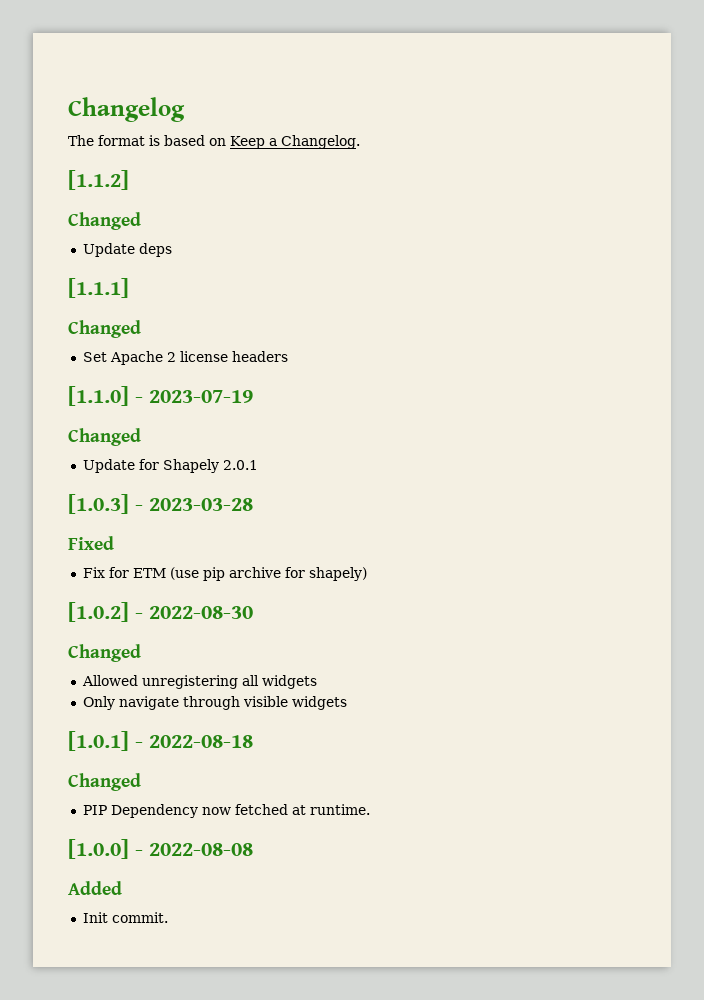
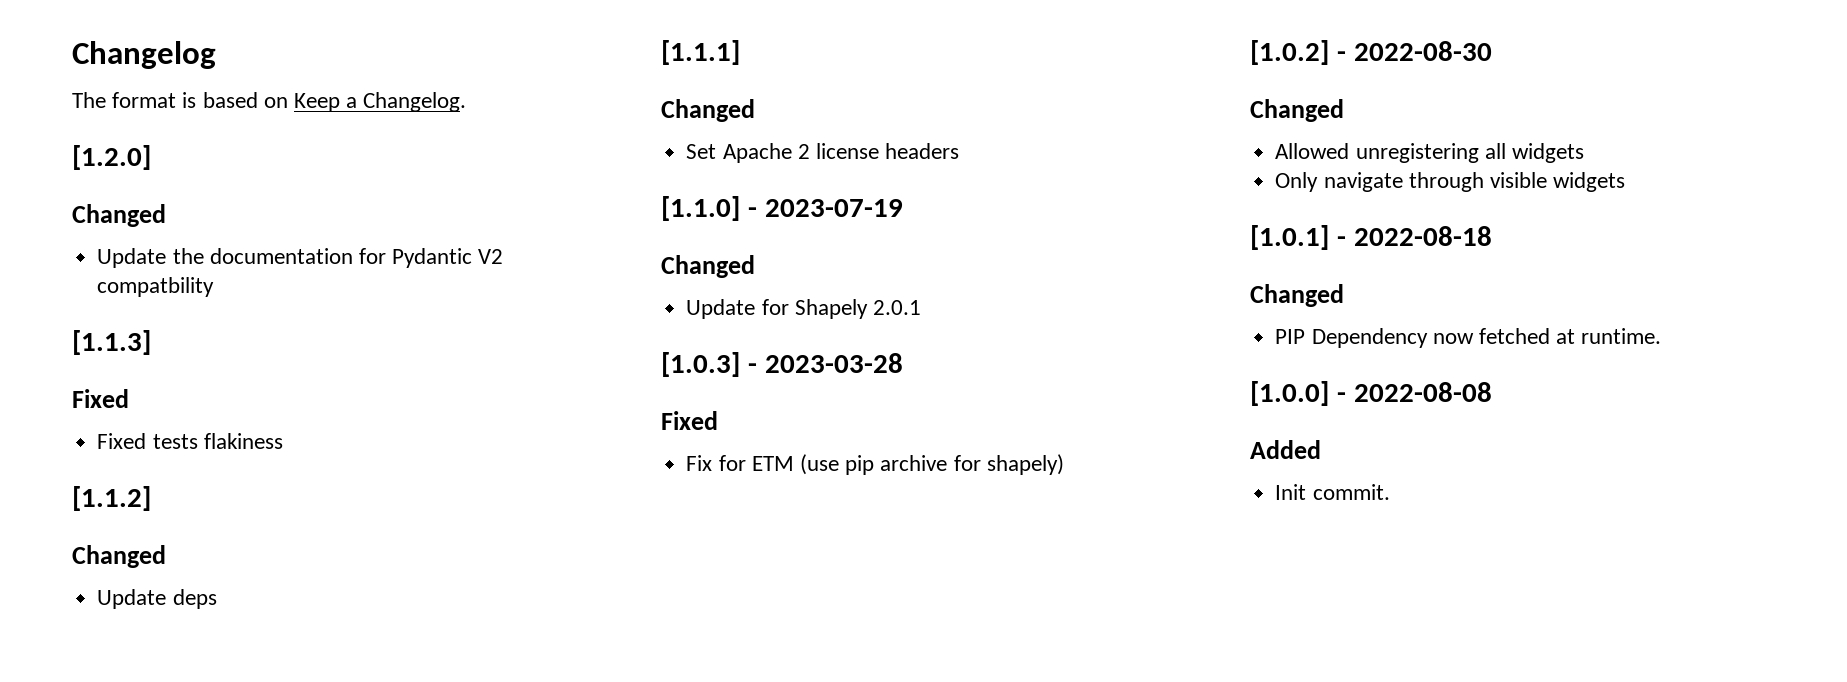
(360, 142) none -> [72,145,151,170] [72,204,166,227] [97,248,504,268] [97,277,215,297] [72,330,151,355] [72,389,129,408] [97,433,283,449] // [1.2.0] // Changed // Update the documentation for Pydantic V2 compatbility // [1.1.3] // Fixed // Fixed tests flakiness

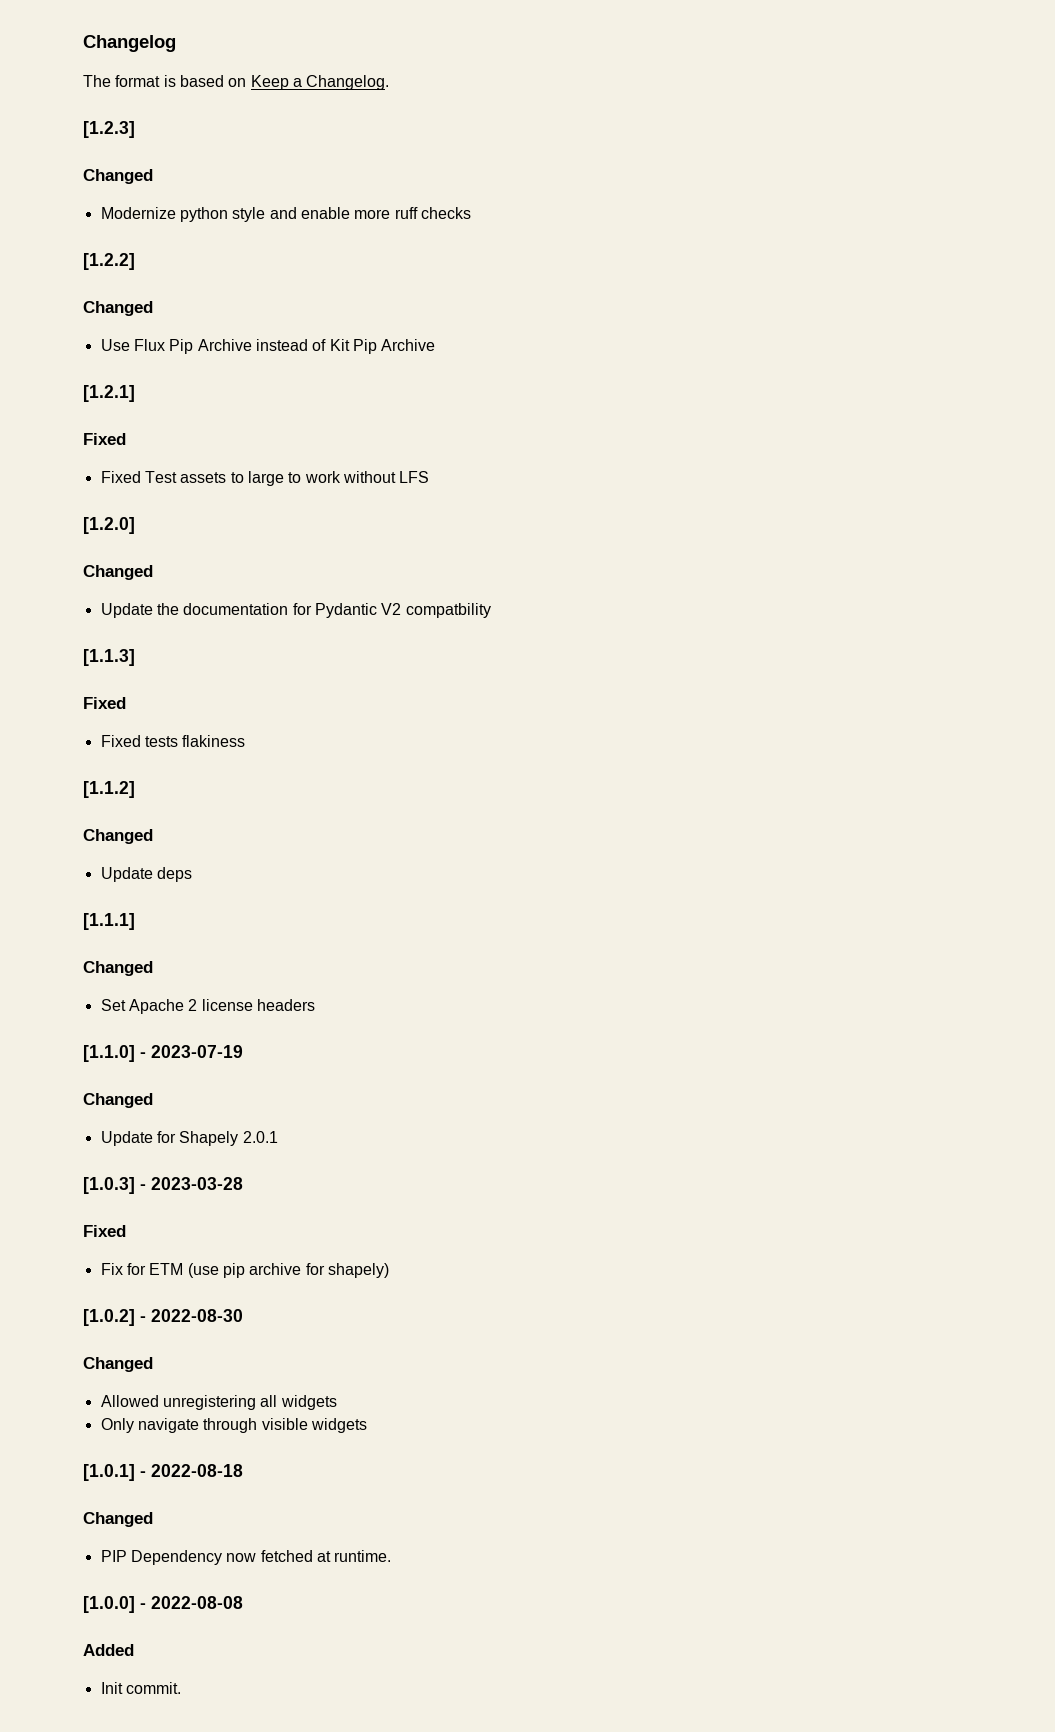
(467, 102) none -> [83,121,135,138] [83,169,153,184] [100,207,471,222] [83,253,135,270] [83,301,153,316] [100,339,436,354] [83,385,135,402] [83,433,126,445] [100,471,430,486] // [1.2.3] // Changed // Modernize python style and enable more ruff checks // [1.2.2] // Changed // Use Flux Pip Archive instead of Kit Pip Archive // [1.2.1] // Fixed // Fixed Test assets to large to work without LFS

